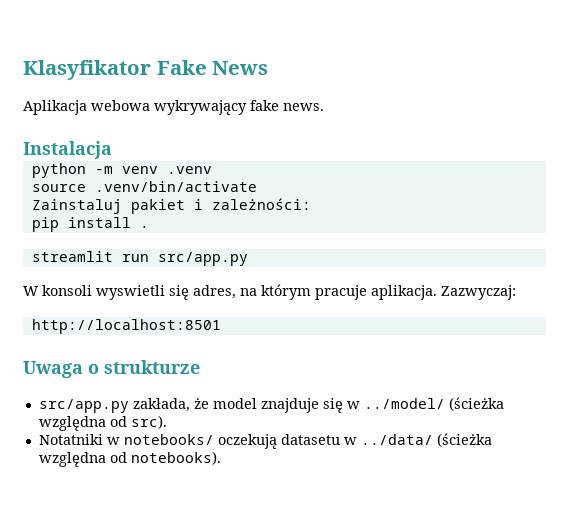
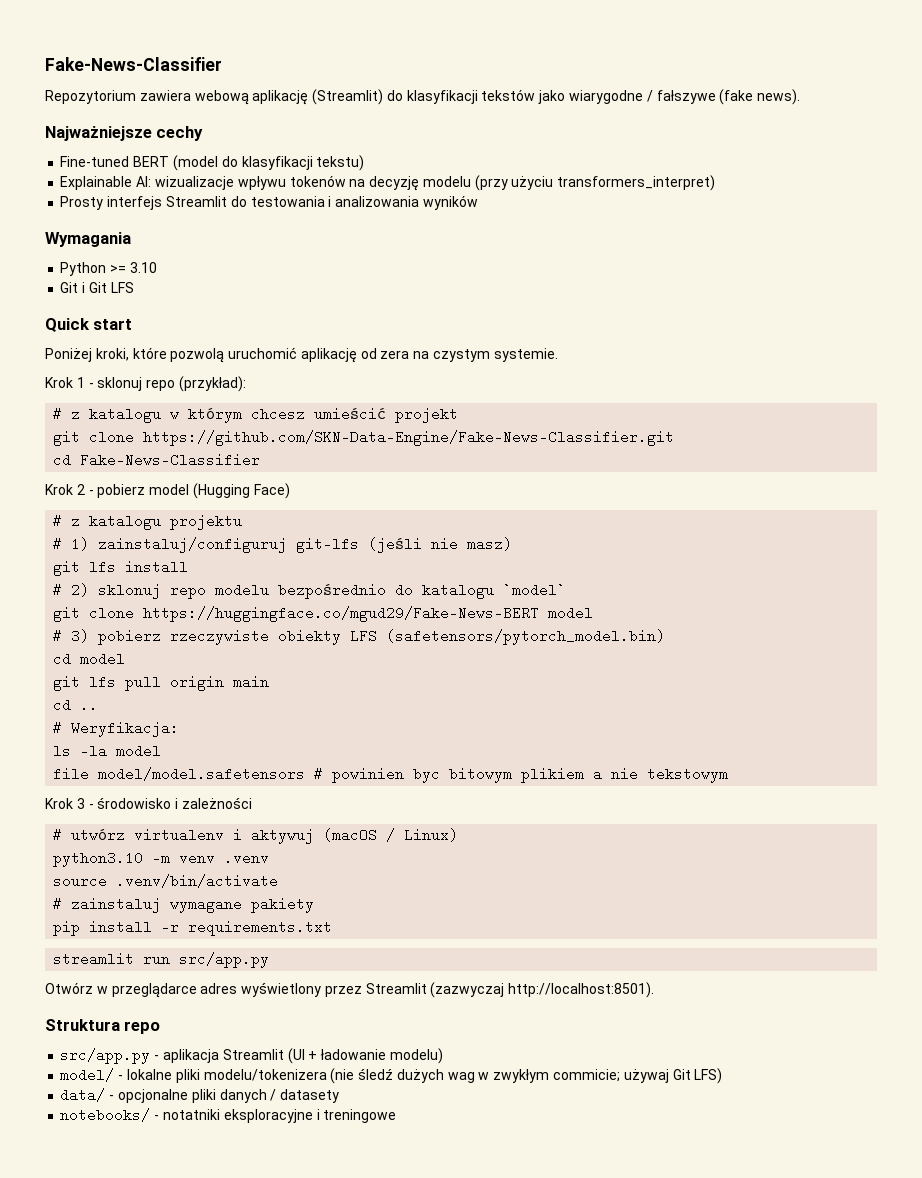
[23,60,269,80] [23,100,324,115] [23,141,112,159] [31,163,86,178] Klasyfikator Fake News // Aplikacja webowa wykrywający fake news. // Instalacja // python -> [45,57,222,71] [45,89,801,105] [45,126,204,141] [60,155,365,171] [60,175,716,191] [60,195,478,210] [45,232,131,247] [60,262,157,276] [60,282,134,293] [45,318,133,332] [45,347,558,363] [45,376,246,392] [53,407,459,423] [53,430,675,446] [53,453,261,467] [45,483,290,499] [53,514,243,530] [53,537,513,553] [53,560,189,576] [53,583,567,599] [53,606,594,622] [53,629,666,645] [53,652,126,666] [53,675,270,691] [53,698,99,712] [53,721,180,737] [53,744,162,758] [53,767,729,783] [45,797,252,809] [53,828,459,844] [53,851,144,867] Fake-News-Classifier // Repozytorium zawiera webową aplikację (Streamlit) do klasyfikacji tekstów jako wiarygodne / fałszywe (fake news). // Najważniejsze cechy // Fine-tuned BERT (model do klasyfikacji tekstu) // Explainable AI: wizualizacje wpływu tokenów na decyzję modelu (przy użyciu transformers_interpret) // Prosty interfejs Streamlit do testowania i analizowania wyników // Wymagania // Python >= 3.10 // Git i Git LFS // Quick start // Poniżej kroki, które pozwolą uruchomić aplikację od zera na czystym systemie. // Krok 1 - sklonuj repo (przykład): // # z katalogu w którym chcesz umieścić projekt // git clone https://github.com/SKN-Data-Engine/Fake-News-Classifier.git // cd Fake-News-Classifier // Krok 2 - pobierz model (Hugging Face) // # z katalogu projektu // # 1) zainstaluj/configuruj git-lfs (jeśli nie masz) // git lfs install // # 2) sklonuj repo modelu bezpośrednio do katalogu `model` // git clone https://huggingface.co/mgud29/Fake-News-BERT model // # 3) pobierz rzeczywiste obiekty LFS (safetensors/pytorch_model.bin) // cd model // git lfs pull origin main // cd .. // # Weryfikacja: // ls -la model // file model/model.safetensors # powinien byc bitowym plikiem a nie tekstowym // Krok 3 - środowisko i zależności // # utwórz virtualenv i aktywuj (macOS / Linux) // python3.10
[31,198,311,214] Zainstaluj pakiet i zależności: -> [53,897,315,913] # zainstaluj wymagane pakiety
[139,226,149,228] . -> [161,920,333,936] -r requirements.txt
[23,284,516,300] [31,319,221,334] [23,360,200,378] [38,397,504,413] [38,415,167,431] [38,433,492,449] [38,451,221,467] W konsoli wyswietli się adres, na którym pracuje aplikacja. Zazwyczaj: // http://localhost:8501 // Uwaga o strukturze // src/app.py zakłada, że model znajduje się w ../model/ (ścieżka względna od src). // Notatniki w notebooks/ oczekują datasetu w ../data/ (ścieżka względna od notebooks). -> [45,982,655,998] [45,1019,161,1034] [60,1048,443,1064] [60,1068,723,1084] [60,1088,340,1103] [60,1108,397,1123] Otwórz w przeglądarce adres wyświetlony przez Streamlit (zazwyczaj http://localhost:8501). // Struktura repo // src/app.py - aplikacja Streamlit (UI + ładowanie modelu) // model/ - lokalne pliki modelu/tokenizera (nie śledź dużych wag w zwykłym commicie; używaj Git LFS) // data/ - opcjonalne pliki danych / datasety // notebooks/ - notatniki eksploracyjne i treningowe

